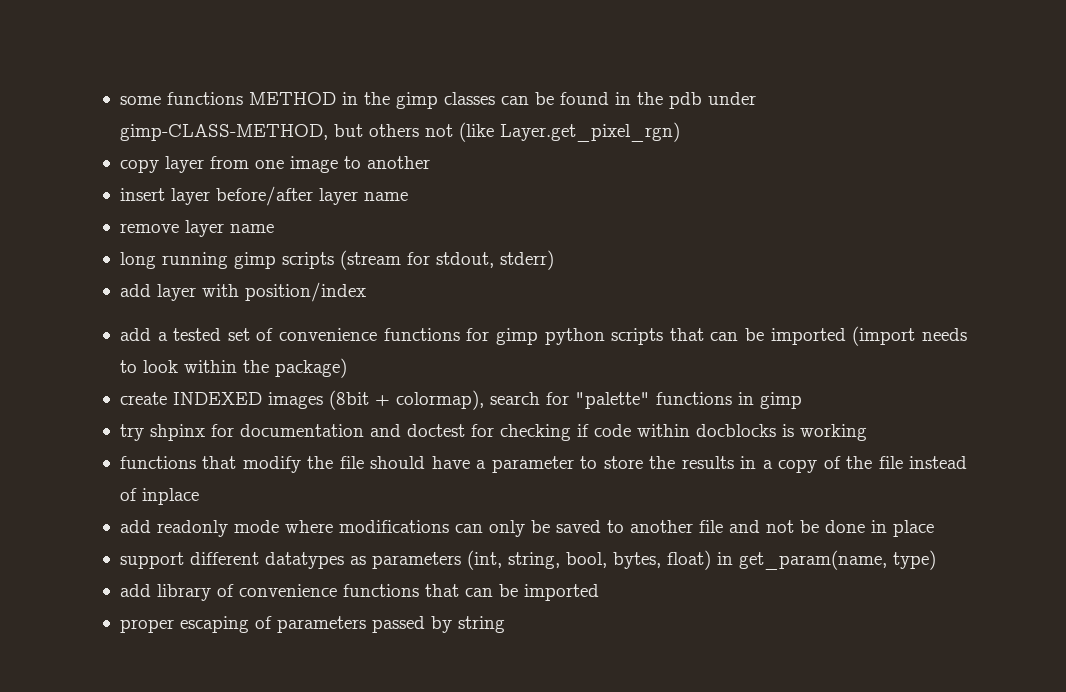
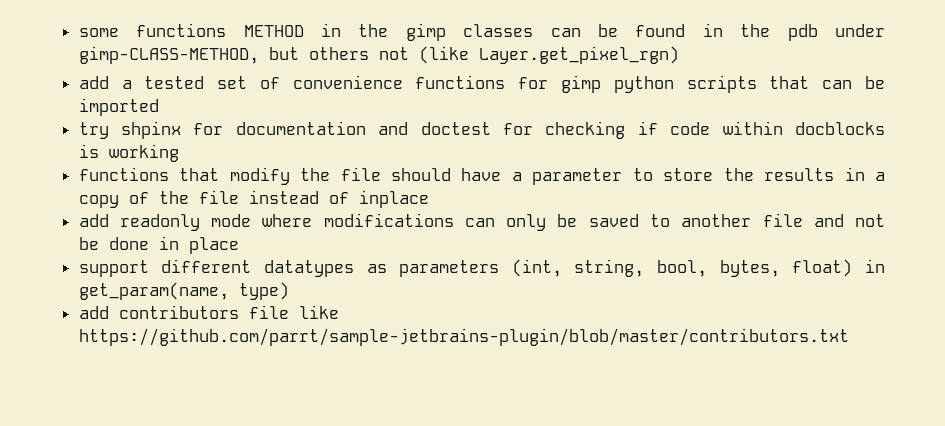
[119,156,430,173] [119,186,408,206] [119,220,274,237] [119,250,554,270] [119,282,366,302] // copy layer from one image to another // insert layer before/after layer name // remove layer name // long running gimp scripts (stream for stdout, stderr) // add layer with position/index -> (679, 55) none
[852,326,968,346] [119,358,347,378] [119,390,802,410] (import needs to look within the package) // create INDEXED images (8bit + colormap), search for "palette" functions in gimp -> (159, 107) none
[156,584,599,601] [119,616,505,633] library of convenience functions that can be imported // proper escaping of parameters passed by string -> [118,305,339,319] [78,328,849,346] contributors file like https://github.com/parrt/sample-jetbrains-plugin/blob/master/contributors.txt

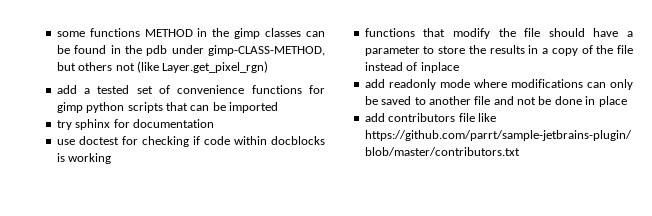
[121,121,182,139] shpinx -> [75,119,111,130] sphinx
[378,122,409,135] and -> [56,139,75,145] // use
[78,259,885,277] [78,282,289,300] // support different datatypes as parameters (int, string, bool, bytes, float) in get_param(name, type) -> (627, 101) none

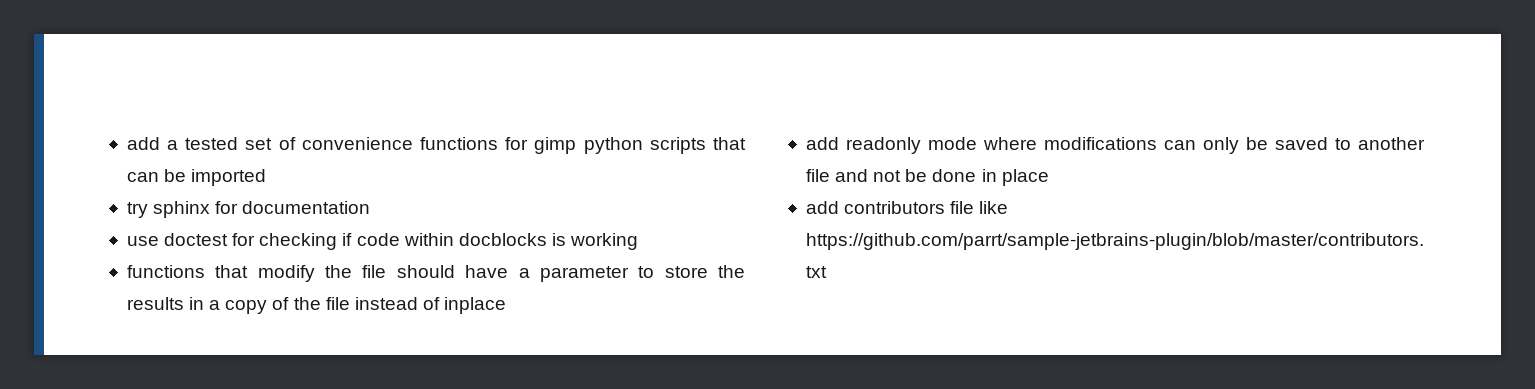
[56,28,325,39] [56,45,325,56] [56,61,269,73] some functions METHOD in the gimp classes can be found in the pdb under gimp-CLASS-METHOD, but others not (like Layer.get_pixel_rgn) // -> (126, 143) none

